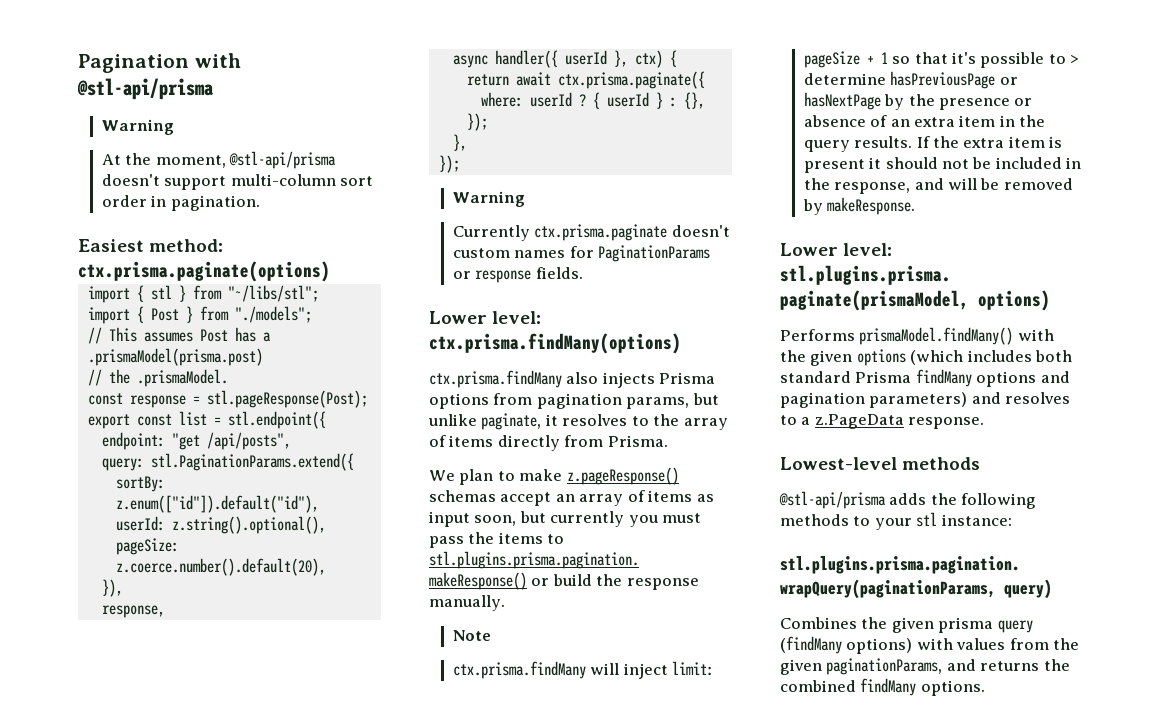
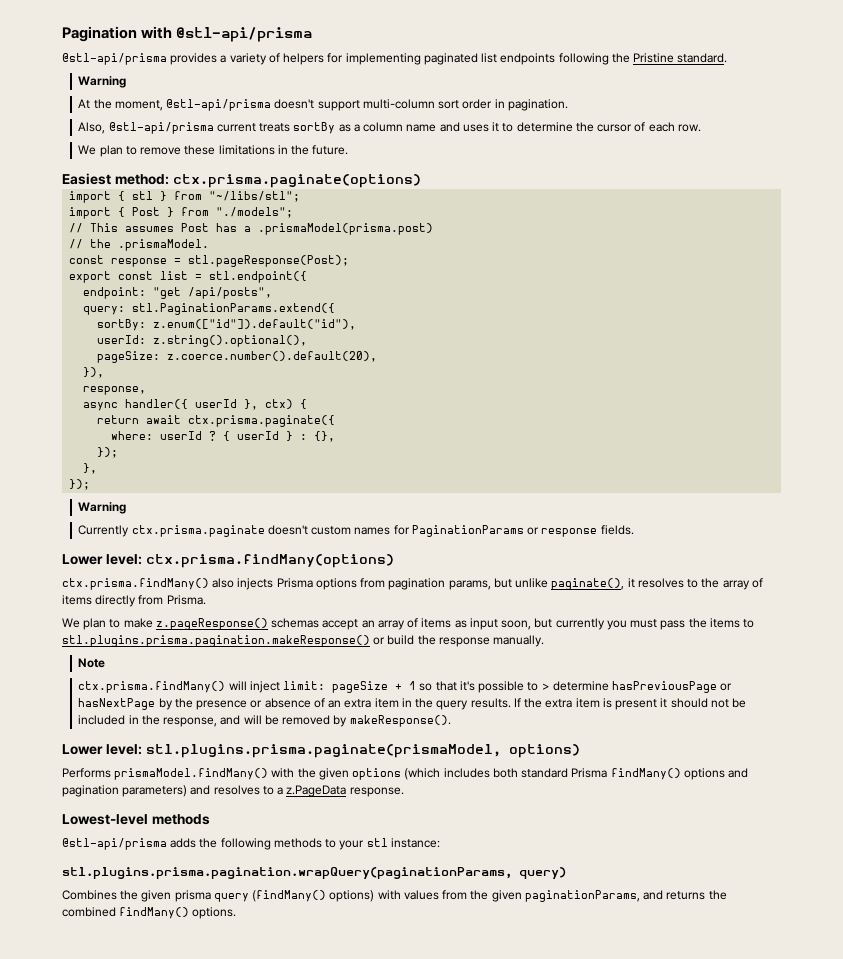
(214, 89) none -> [62,53,728,65] // @stl-api/prisma provides a variety of helpers for implementing paginated list endpoints following the Pristine standard.
(260, 203) none -> [78,122,701,134] [78,145,349,157] // Also, @stl-api/prisma current treats sortBy as a column name and uses it to determine the cursor of each row. // We plan to remove these limitations in the future.
[429,370,562,388] ctx.prisma.findMany -> [62,578,209,590] ctx.prisma.findMany()
[481,413,542,430] paginate, -> [551,578,625,590] paginate(),
[452,661,586,679] ctx.prisma.findMany -> [78,681,226,693] ctx.prisma.findMany()
[827,197,916,215] makeResponse. -> [349,715,451,727] makeResponse().
[915,369,972,387] findMany -> [610,768,681,780] findMany()
[780,636,842,654] (findMany -> [252,890,327,902] (findMany()
[860,678,917,696] findMany -> [119,907,190,919] findMany()

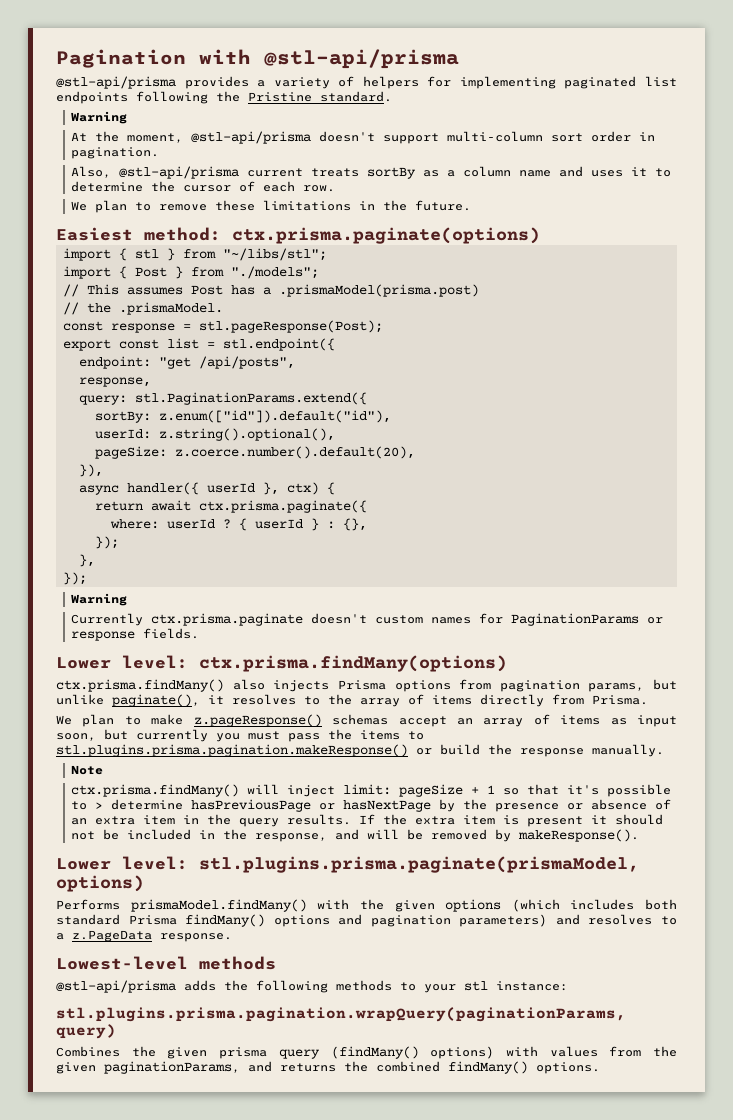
(273, 293) none -> [78,377,151,387] // response,
[83,386,147,395] // response, -> (103, 470) none

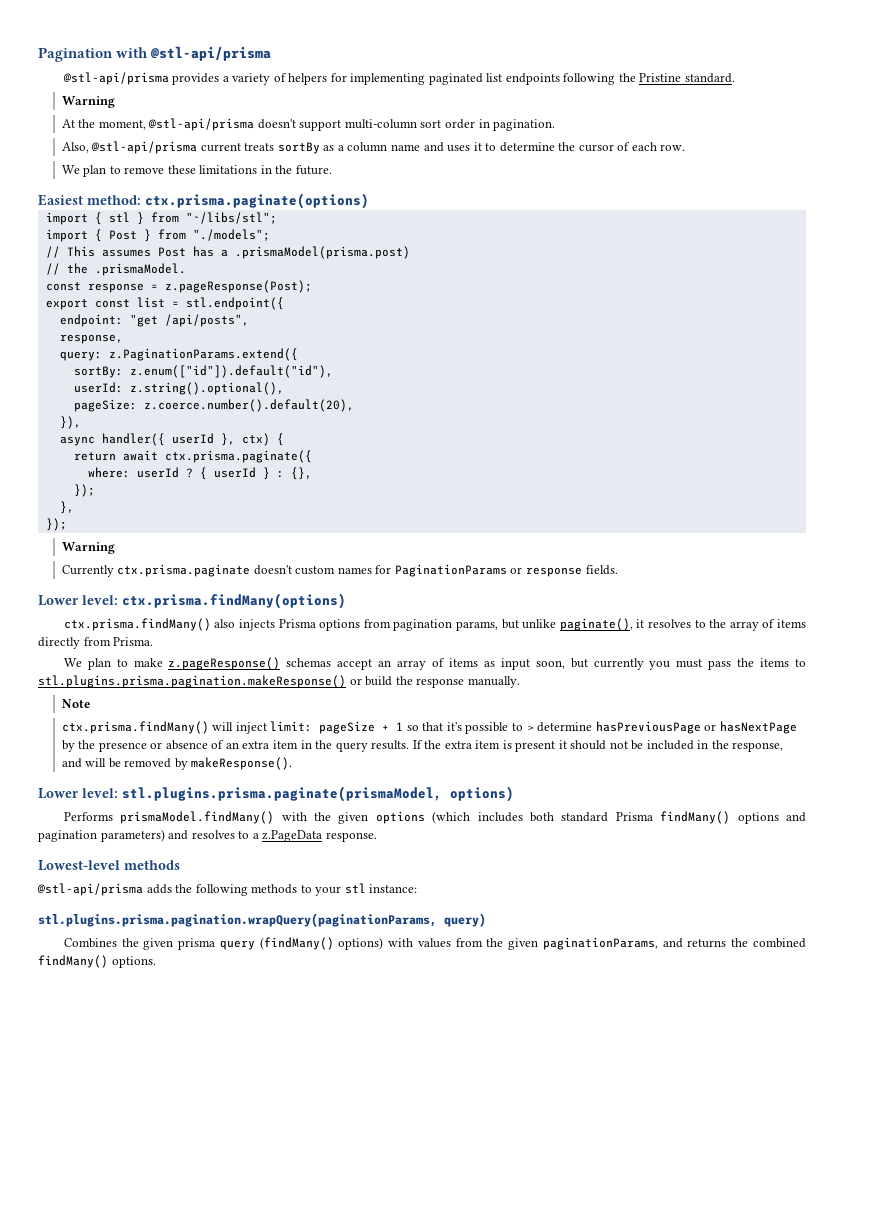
[198,320,383,333] stl.pageResponse(Post); -> [164,280,312,293] z.pageResponse(Post);
[134,392,367,405] stl.PaginationParams.extend({ -> [108,348,298,361] z.PaginationParams.extend({

